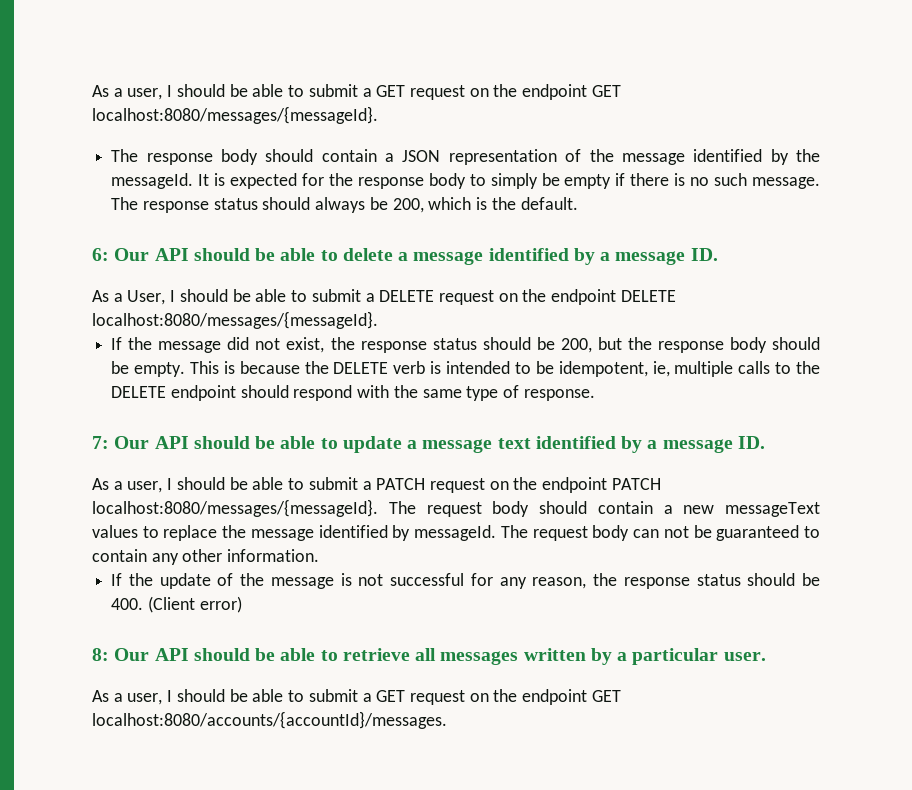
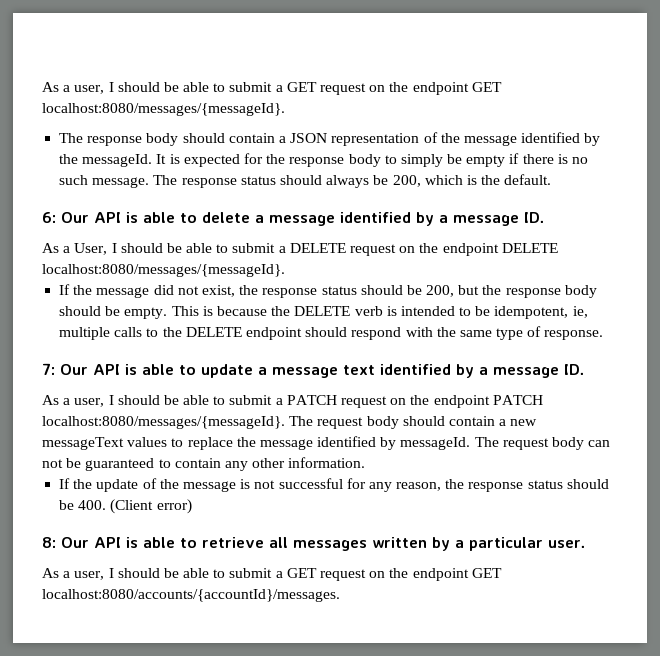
[193,248,276,261] should be -> [126,212,138,223] is
[193,436,276,449] should be -> [125,364,137,375] is
[193,648,276,661] should be -> [126,537,138,548] is

